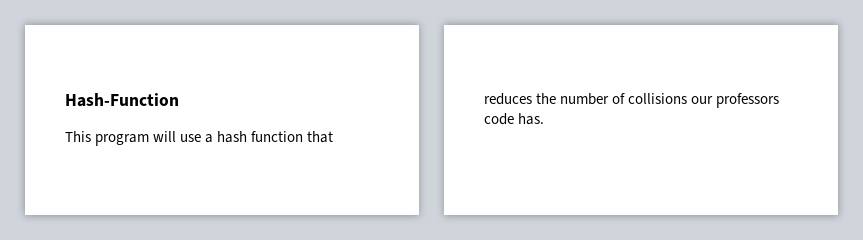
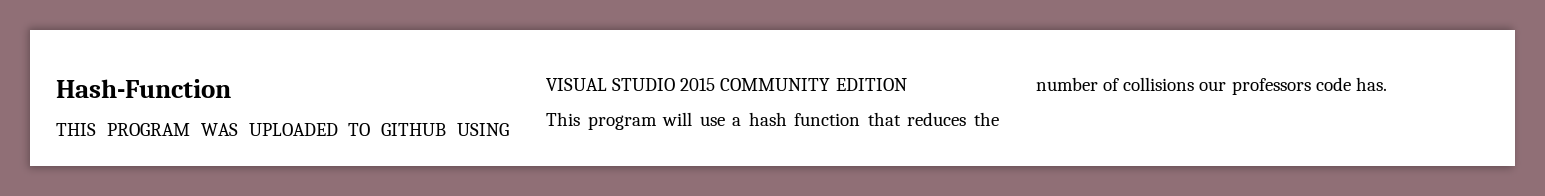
(179, 100) none -> [56,123,509,136] [546,78,907,91] // THIS PROGRAM WAS UPLOADED TO GITHUB USING VISUAL STUDIO 2015 COMMUNITY EDITION

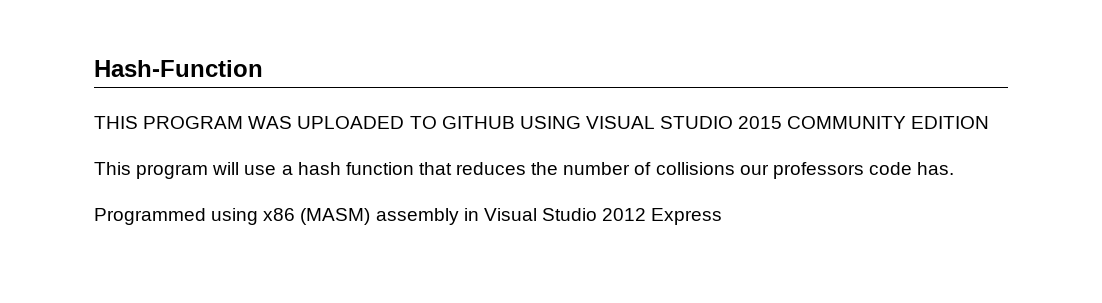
(1387, 84) none -> [94,208,723,225] // Programmed using x86 (MASM) assembly in Visual Studio 2012 Express

